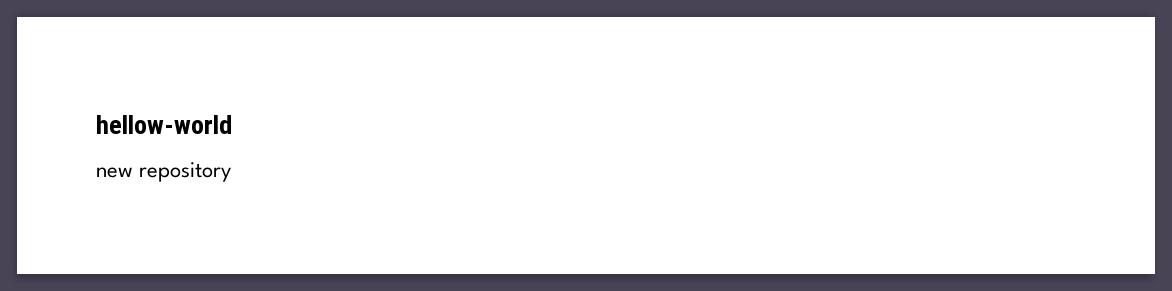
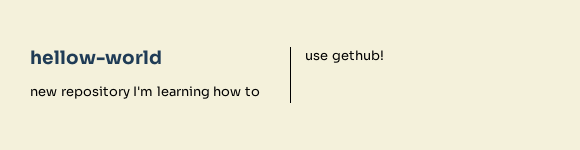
(232, 172) none -> [133,86,260,99] [305,50,384,63] I'm learning how to use gethub!

